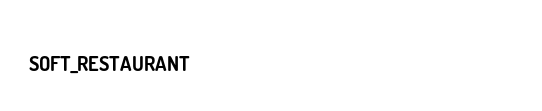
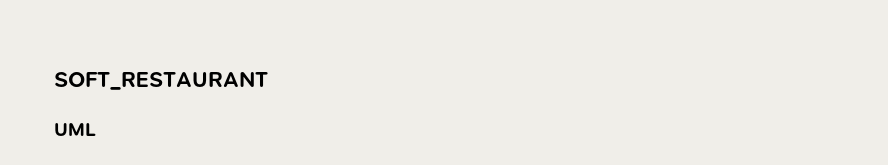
(190, 65) none -> [54,123,96,136] // UML

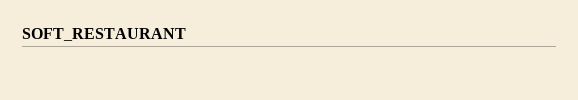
[54,123,96,136] // UML -> (186, 34) none

